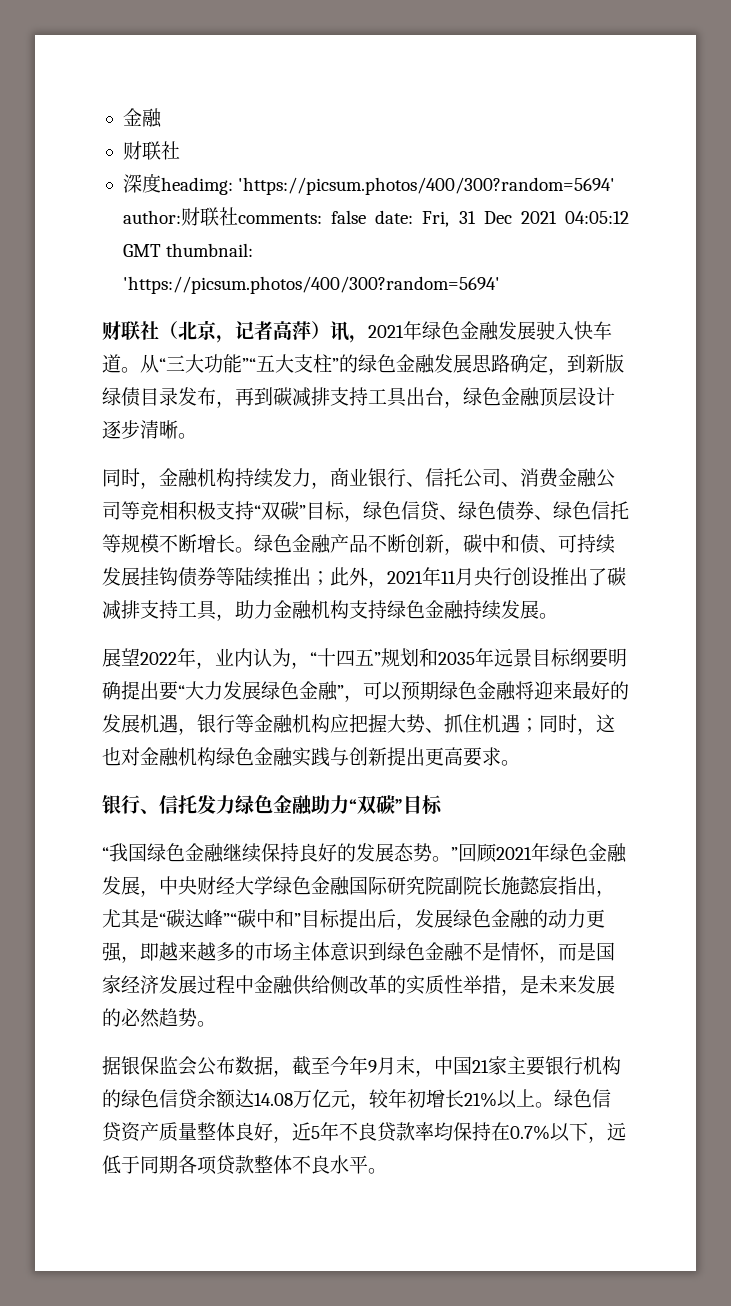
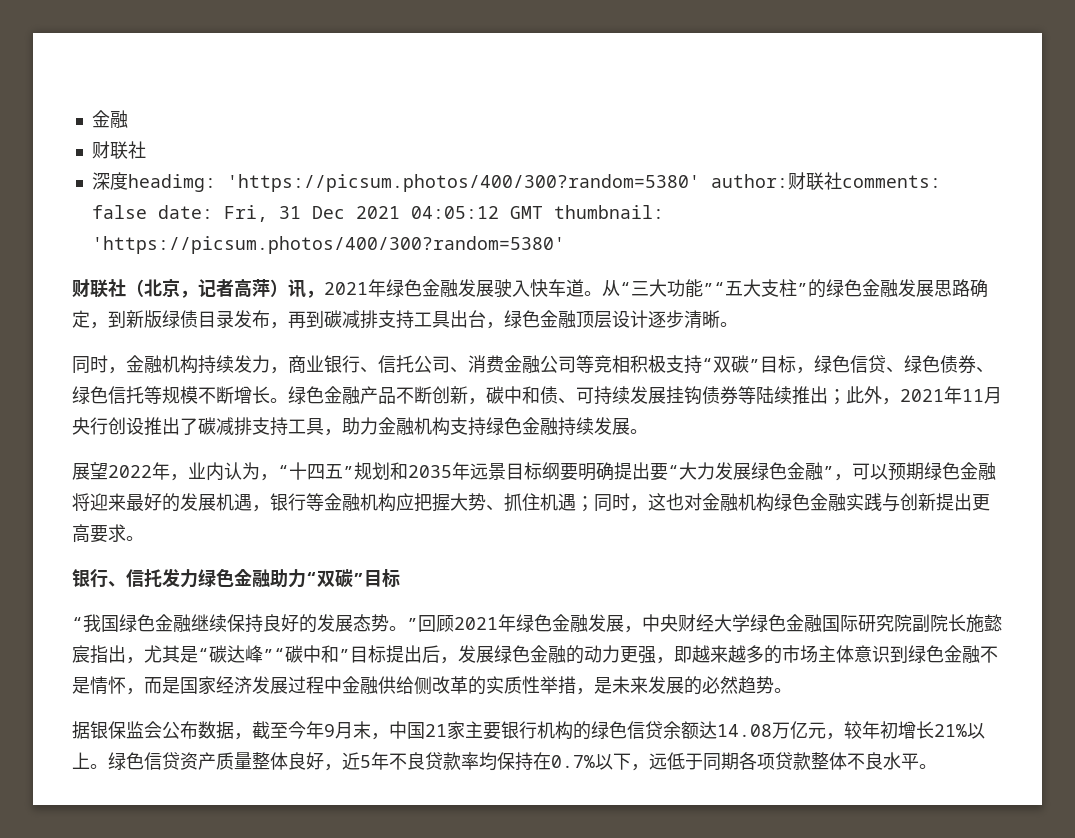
[238,177,616,195] 'https://picsum.photos/400/300?random=5694' -> [226,174,700,192] 'https://picsum.photos/400/300?random=5380'
[122,276,500,294] 'https://picsum.photos/400/300?random=5694' -> [91,236,565,254] 'https://picsum.photos/400/300?random=5380'

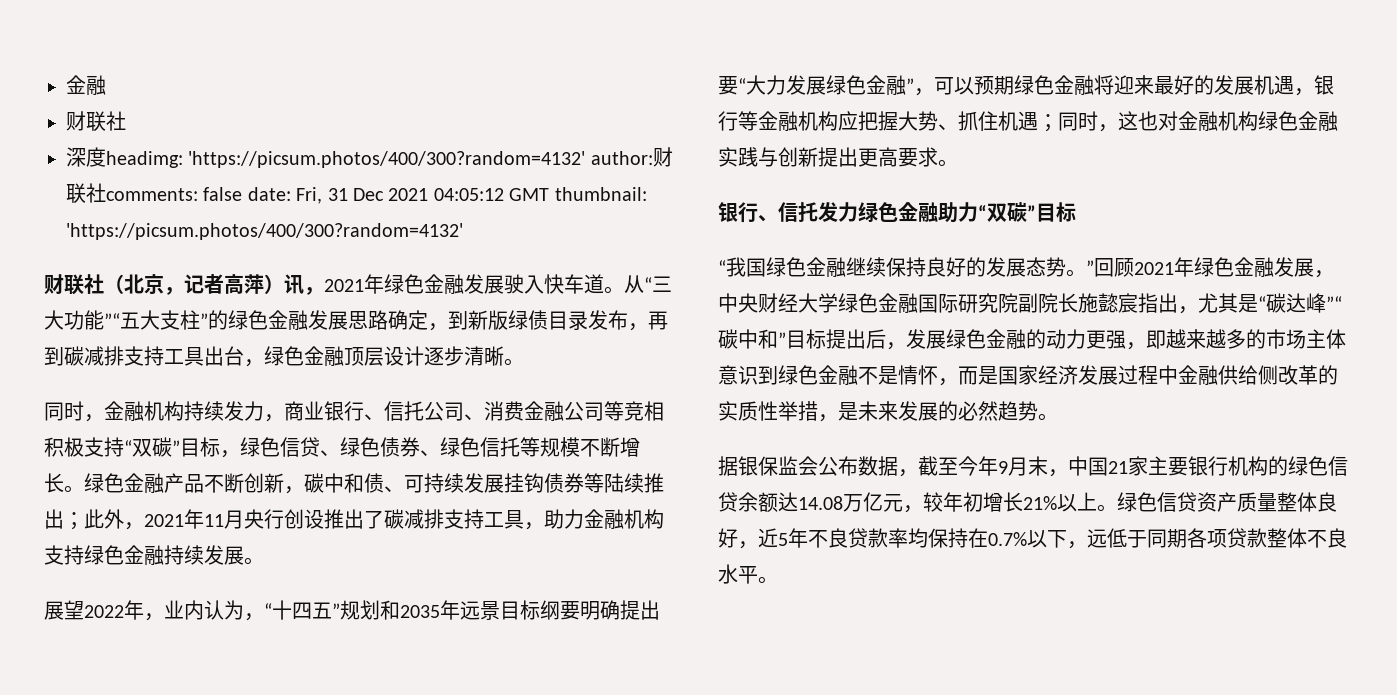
[226,174,700,192] 'https://picsum.photos/400/300?random=5380' -> [188,151,586,168] 'https://picsum.photos/400/300?random=4132'
[91,236,565,254] 'https://picsum.photos/400/300?random=5380' -> [66,223,463,240] 'https://picsum.photos/400/300?random=4132'

